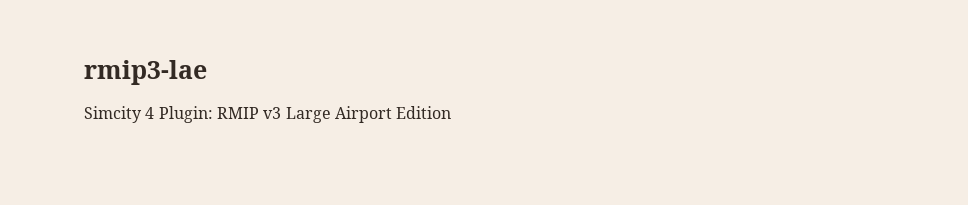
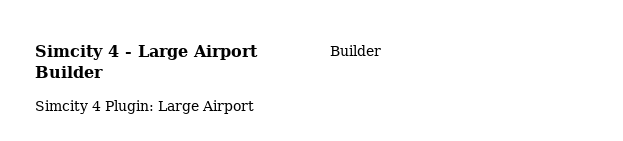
[84,60,207,85] rmip3-lae -> [35,45,258,60] [35,66,103,78] Simcity 4 - Large Airport Builder
[216,106,452,123] RMIP v3 Large Airport Edition -> [158,100,254,114] [330,45,381,56] Large Airport Builder

